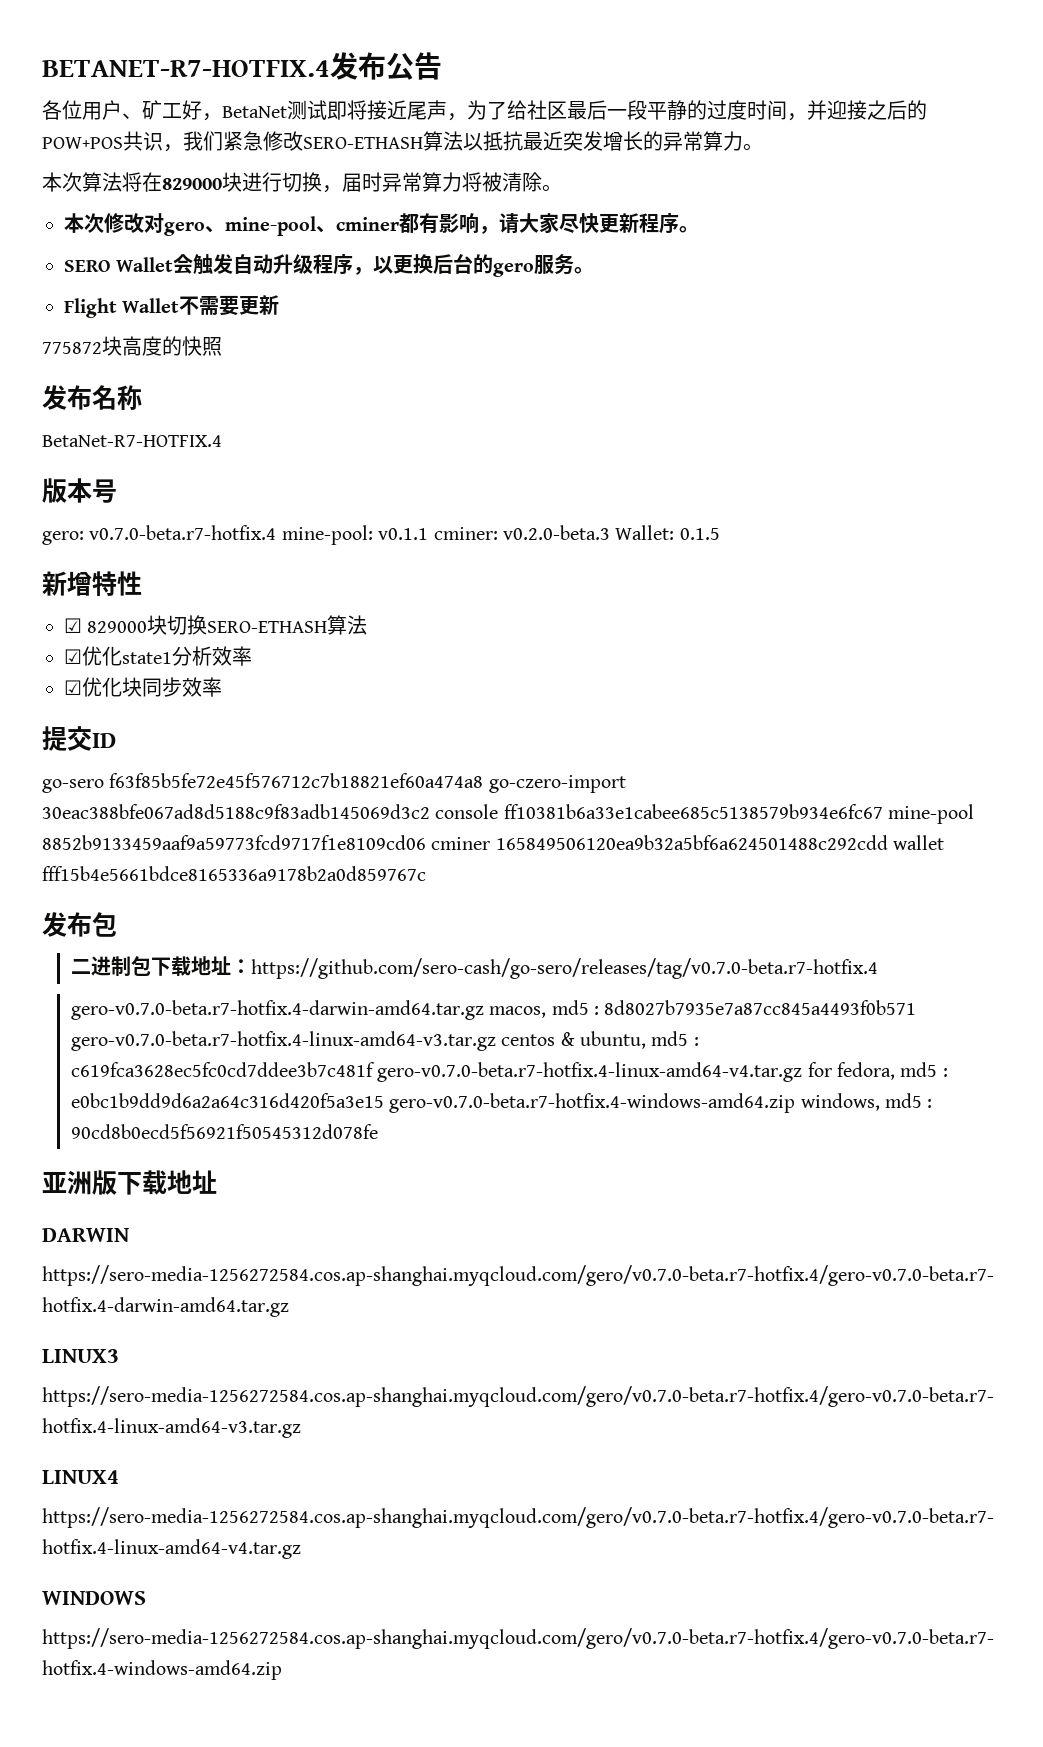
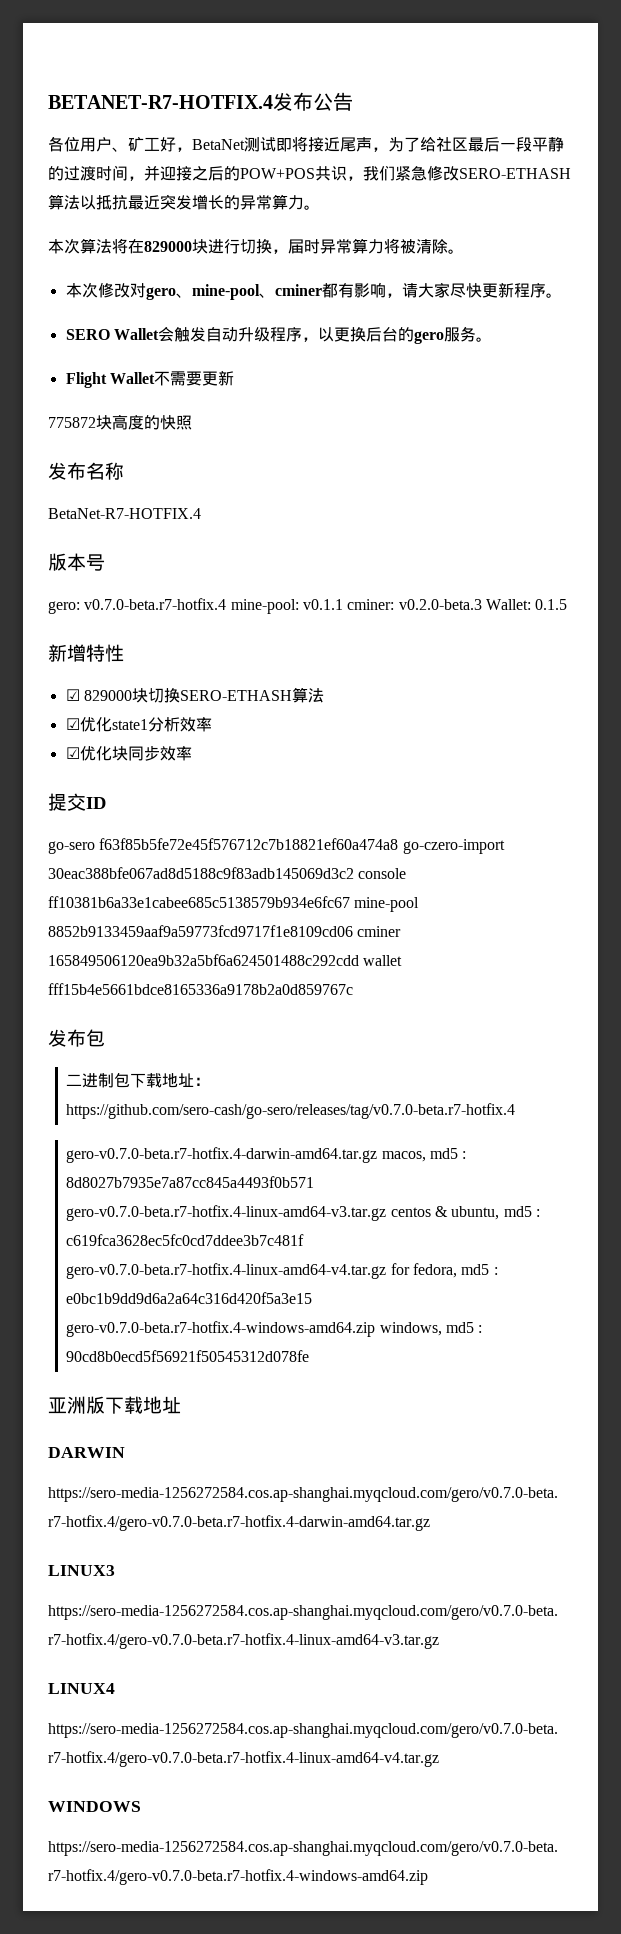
[727,100,747,120] 度 -> [80,166,96,181] 渡

